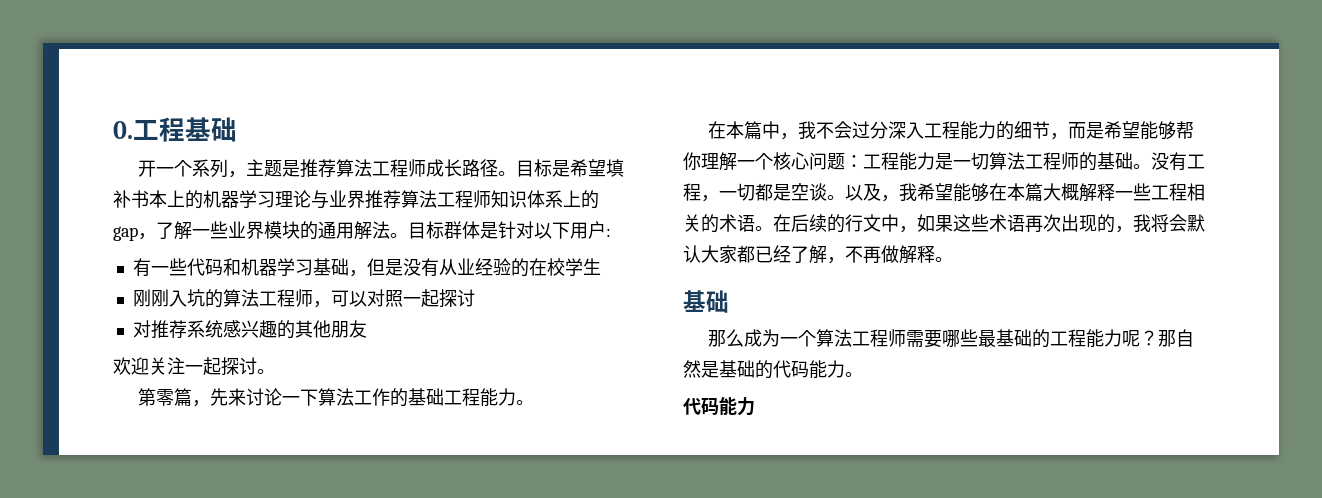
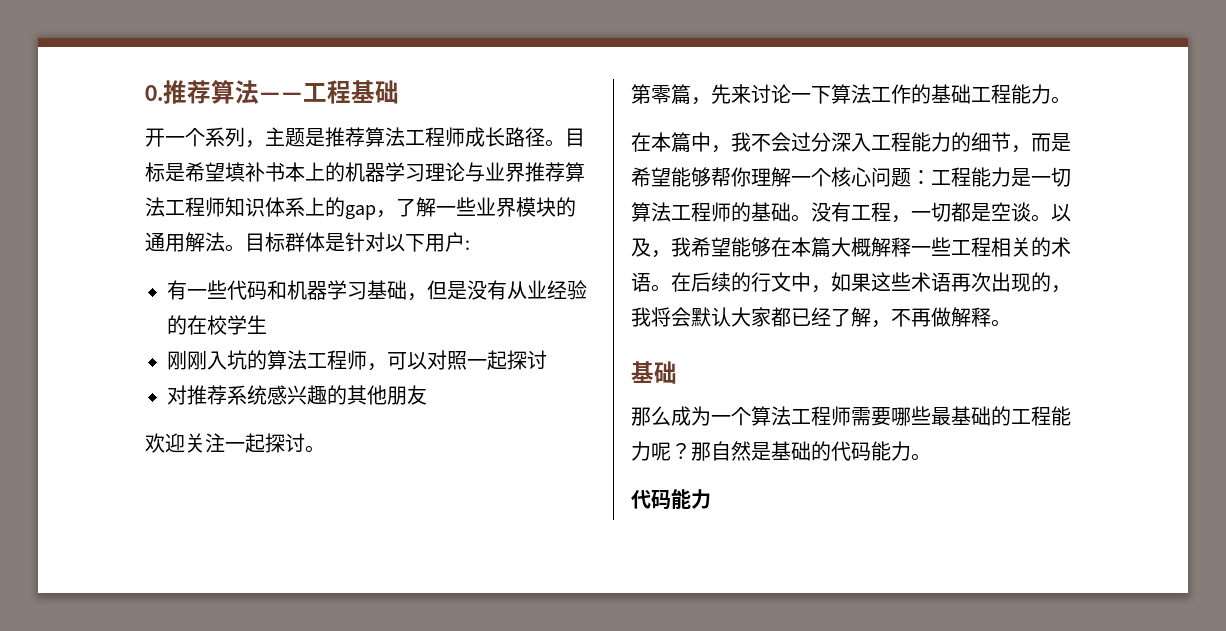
(133, 130) none -> [163,80,303,104] 推荐算法——

